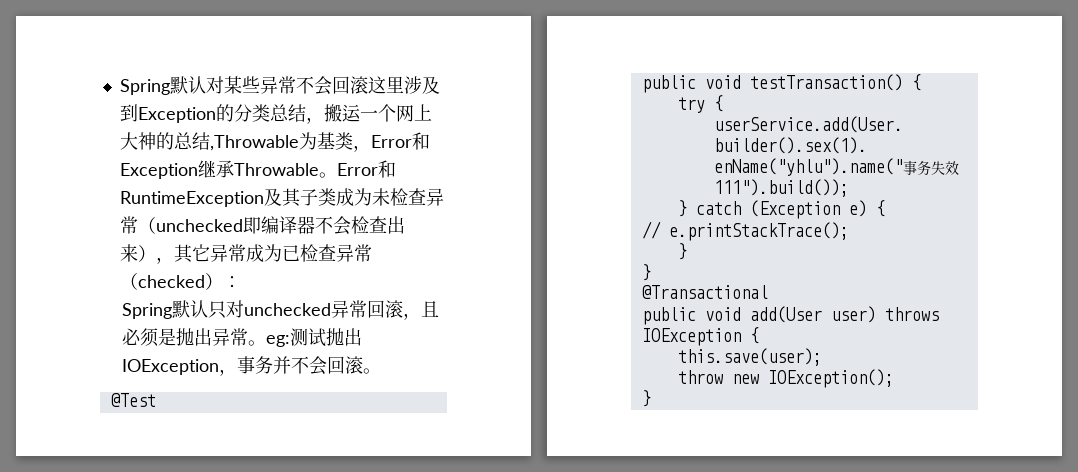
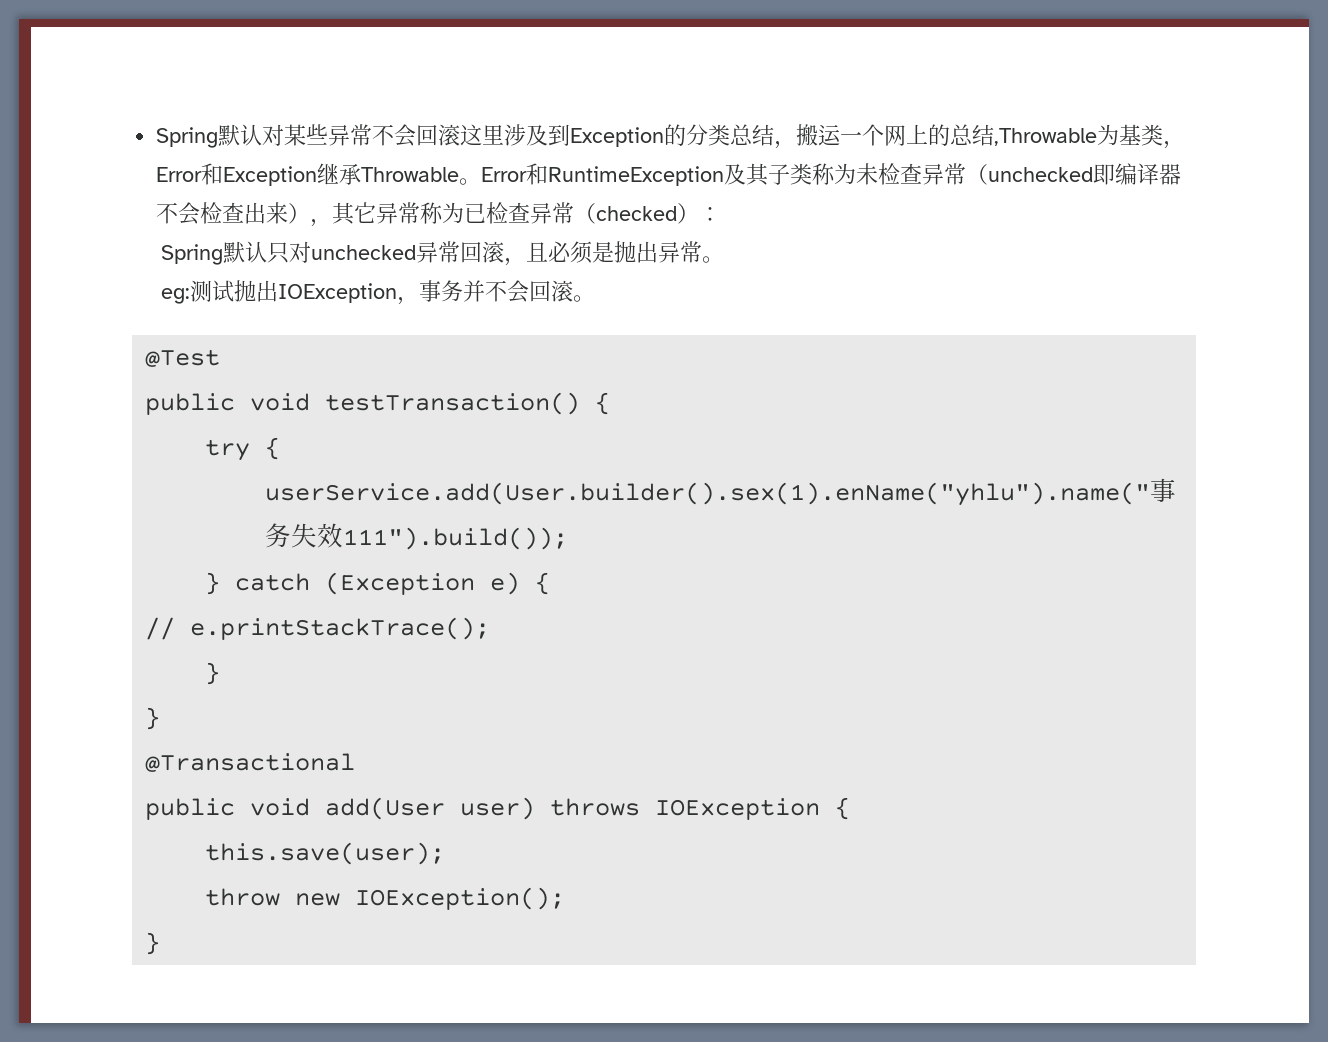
[119,132,156,150] 大神 -> (929, 134) none
[335,188,354,206] 成 -> [812,163,836,185] 称
[245,244,264,262] 成 -> [420,202,444,224] 称
(266, 343) none -> (724, 259) //

